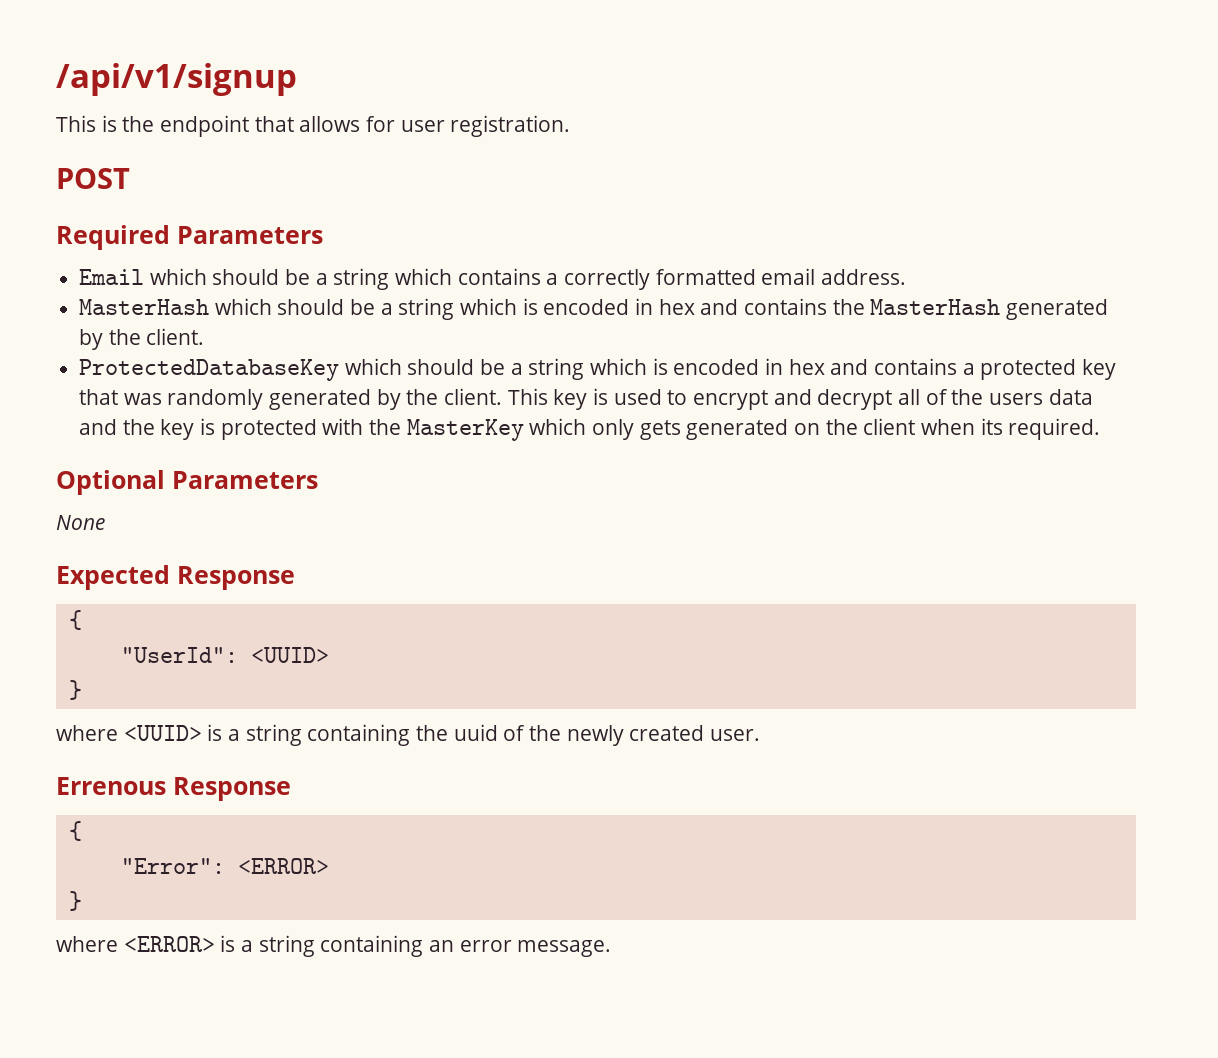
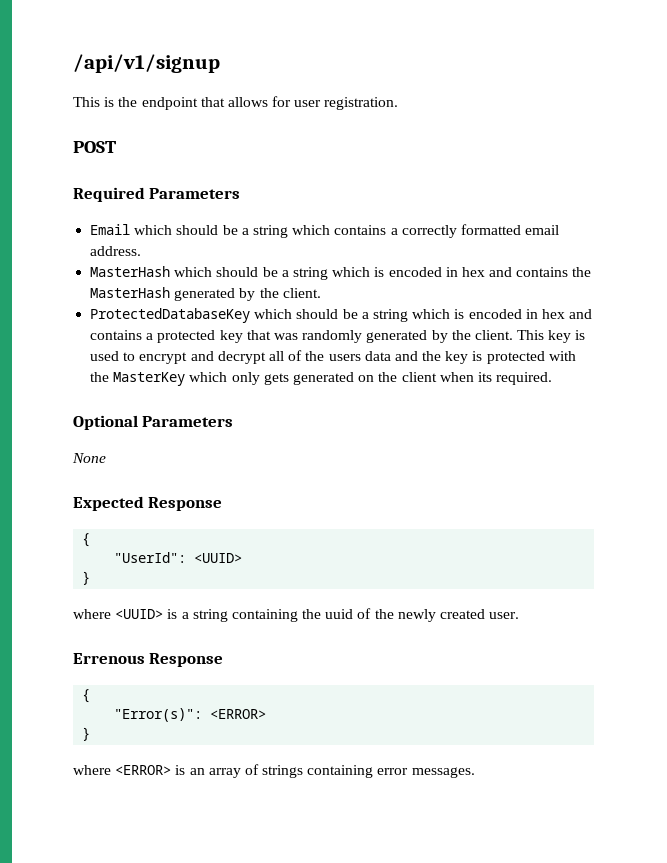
[120,858,225,874] "Error": -> [114,708,203,722] "Error(s)":
[241,935,612,957] a string containing an error message. -> [189,764,475,778] an array of strings containing error messages.

